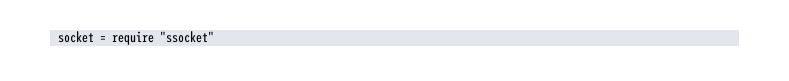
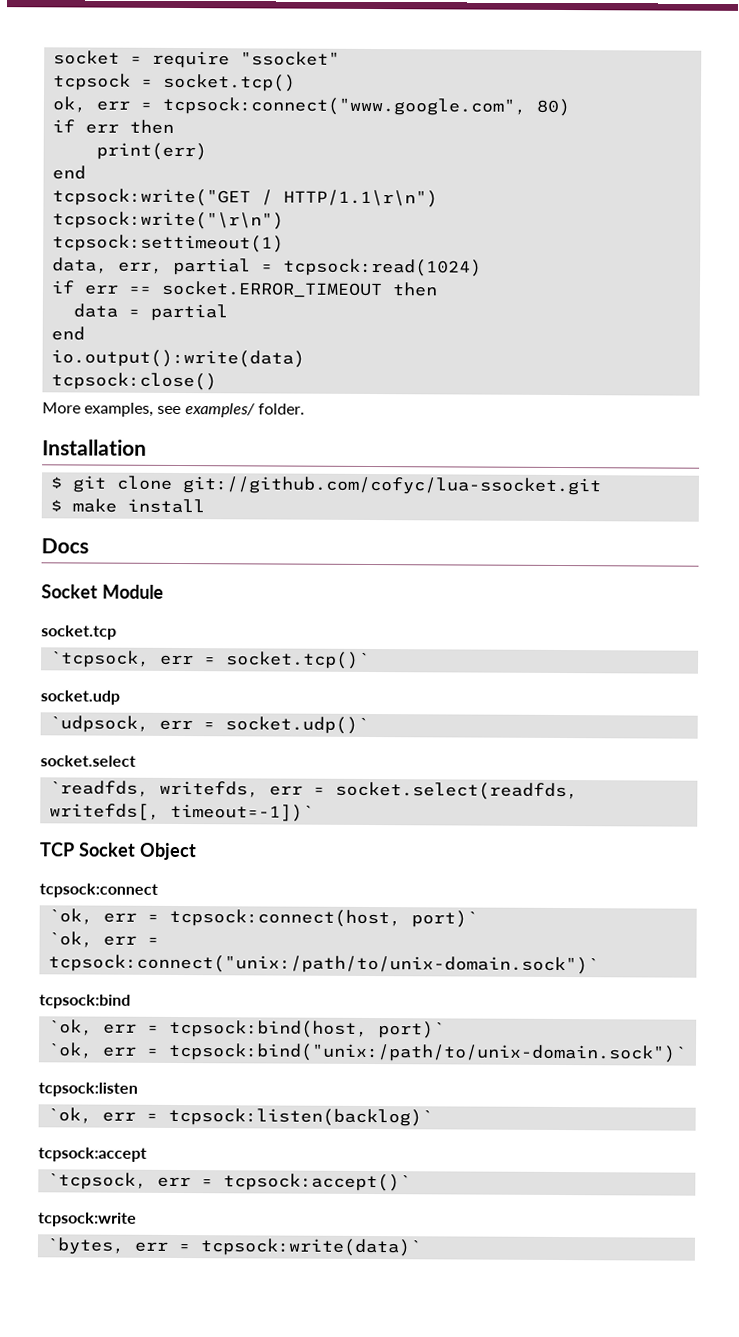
(214, 37) none -> [53,73,297,92] [52,96,571,117] [52,119,175,134] [96,142,208,161] [52,165,87,180] [52,188,439,208] [52,211,285,230] [52,234,285,253] [52,257,483,277] [51,280,439,299] [73,303,229,322] [51,326,86,341] [51,349,306,368] [51,372,218,391] [42,402,305,418] [42,439,147,456] [50,475,602,496] [50,498,206,514] [41,538,89,554] [41,584,164,599] [41,625,117,640] [50,650,371,670] [40,690,120,705] [49,715,370,735] [40,755,136,767] [49,780,579,801] [49,803,315,822] [40,842,197,861] [39,883,158,898] [48,908,479,928] [48,931,160,948] [48,954,600,975] [39,994,131,1009] [48,1019,446,1039] [47,1042,688,1063] [38,1082,138,1097] [47,1107,434,1127] [38,1147,147,1162] [47,1172,412,1192] [38,1212,137,1227] [46,1237,423,1257] // tcpsock = socket.tcp() // ok, err = tcpsock:connect("www.google.com", 80) // if err then // print(err) // end // tcpsock:write("GET / HTTP/1.1\r\n") // tcpsock:write("\r\n") // tcpsock:settimeout(1) // data, err, partial = tcpsock:read(1024) // if err == socket.ERROR_TIMEOUT then // data = partial // end // io.output():write(data) // tcpsock:close() // More examples, see examples/ folder. // Installation // $ git clone git://github.com/cofyc/lua-ssocket.git // $ make install // Docs // Socket Module // socket.tcp // `tcpsock, err = socket.tcp()` // socket.udp // `udpsock, err = socket.udp()` // socket.select // `readfds, writefds, err = socket.select(readfds, writefds[, timeout=-1])` // TCP Socket Object // tcpsock:connect // `ok, err = tcpsock:connect(host, port)` // `ok, err = tcpsock:connect("unix:/path/to/unix-domain.sock")` // tcpsock:bind // `ok, err = tcpsock:bind(host, port)` // `ok, err = tcpsock:bind("unix:/path/to/unix-domain.sock")` // tcpsock:listen // `ok, err = tcpsock:listen(backlog)` // tcpsock:accept // `tcpsock, err = tcpsock:accept()` // tcpsock:write // `bytes, err = tcpsock:write(data)`

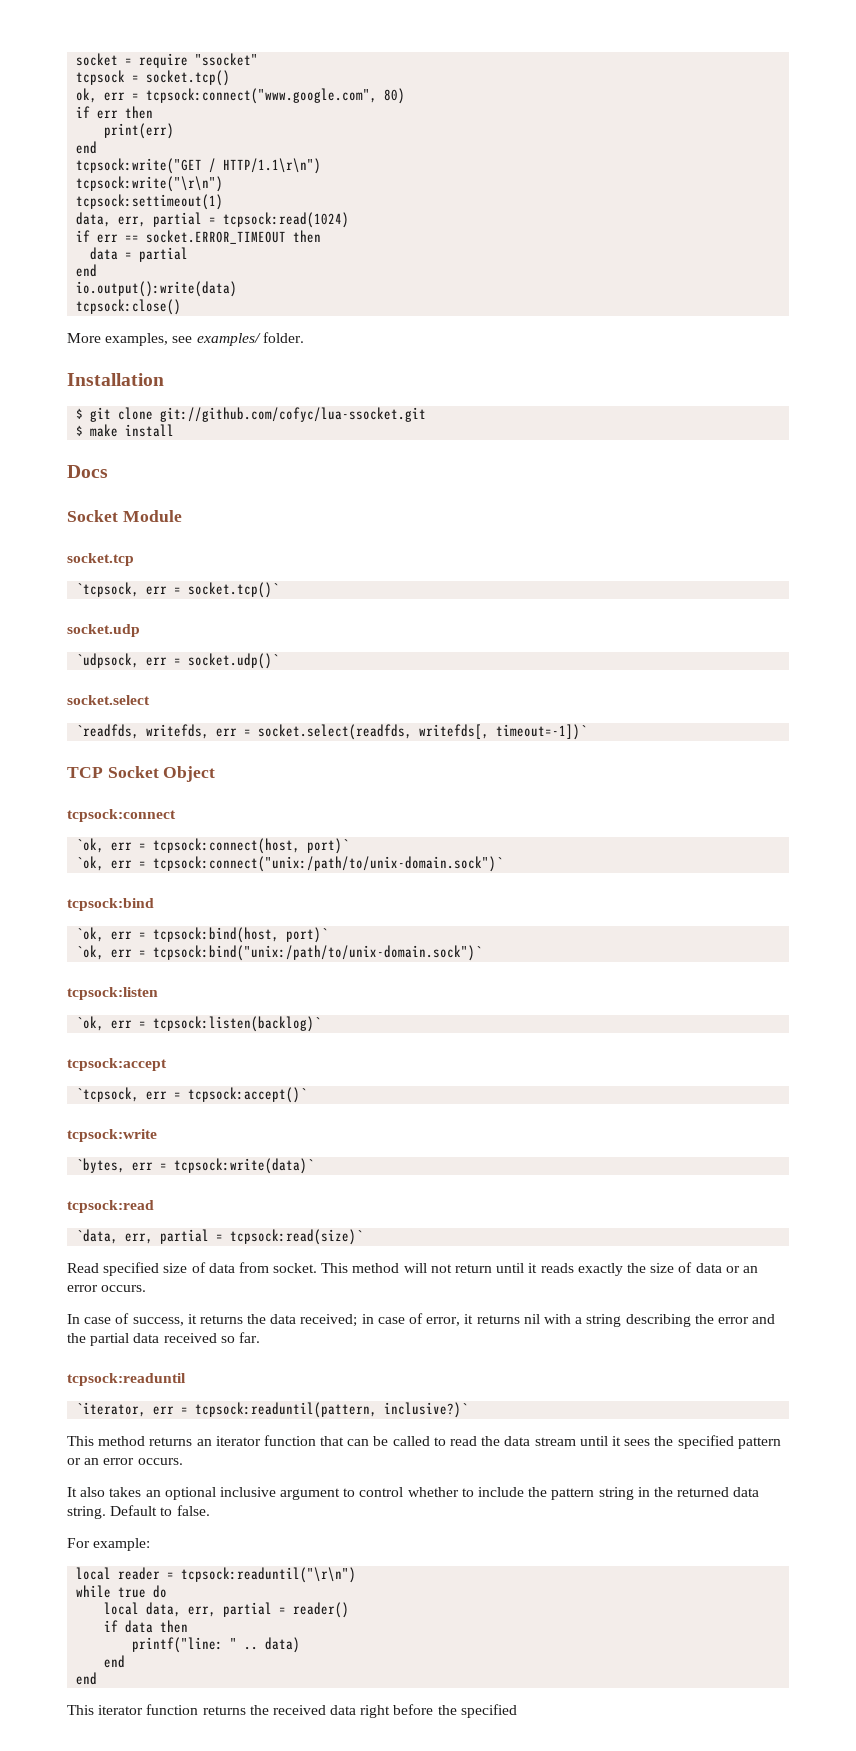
(423, 1247) none -> [67,1200,154,1213] [76,1229,364,1245] [67,1262,758,1276] [67,1285,147,1292] [67,1313,776,1327] [67,1332,260,1346] [67,1373,186,1386] [76,1402,469,1418] [67,1435,781,1449] [67,1458,183,1465] [67,1487,760,1500] [67,1505,210,1519] [67,1538,151,1551] [76,1567,357,1583] [76,1585,168,1598] [104,1602,350,1618] [104,1620,189,1633] [132,1637,301,1653] [104,1655,126,1668] [76,1672,98,1685] [67,1704,517,1718] // tcpsock:read // `data, err, partial = tcpsock:read(size)` // Read specified size of data from socket. This method will not return until it reads exactly the size of data or an error occurs. // In case of success, it returns the data received; in case of error, it returns nil with a string describing the error and the partial data received so far. // tcpsock:readuntil // `iterator, err = tcpsock:readuntil(pattern, inclusive?)` // This method returns an iterator function that can be called to read the data stream until it sees the specified pattern or an error occurs. // It also takes an optional inclusive argument to control whether to include the pattern string in the returned data string. Default to false. // For example: // local reader = tcpsock:readuntil("\r\n") // while true do // local data, err, partial = reader() // if data then // printf("line: " .. data) // end // end // This iterator function returns the received data right before the specified

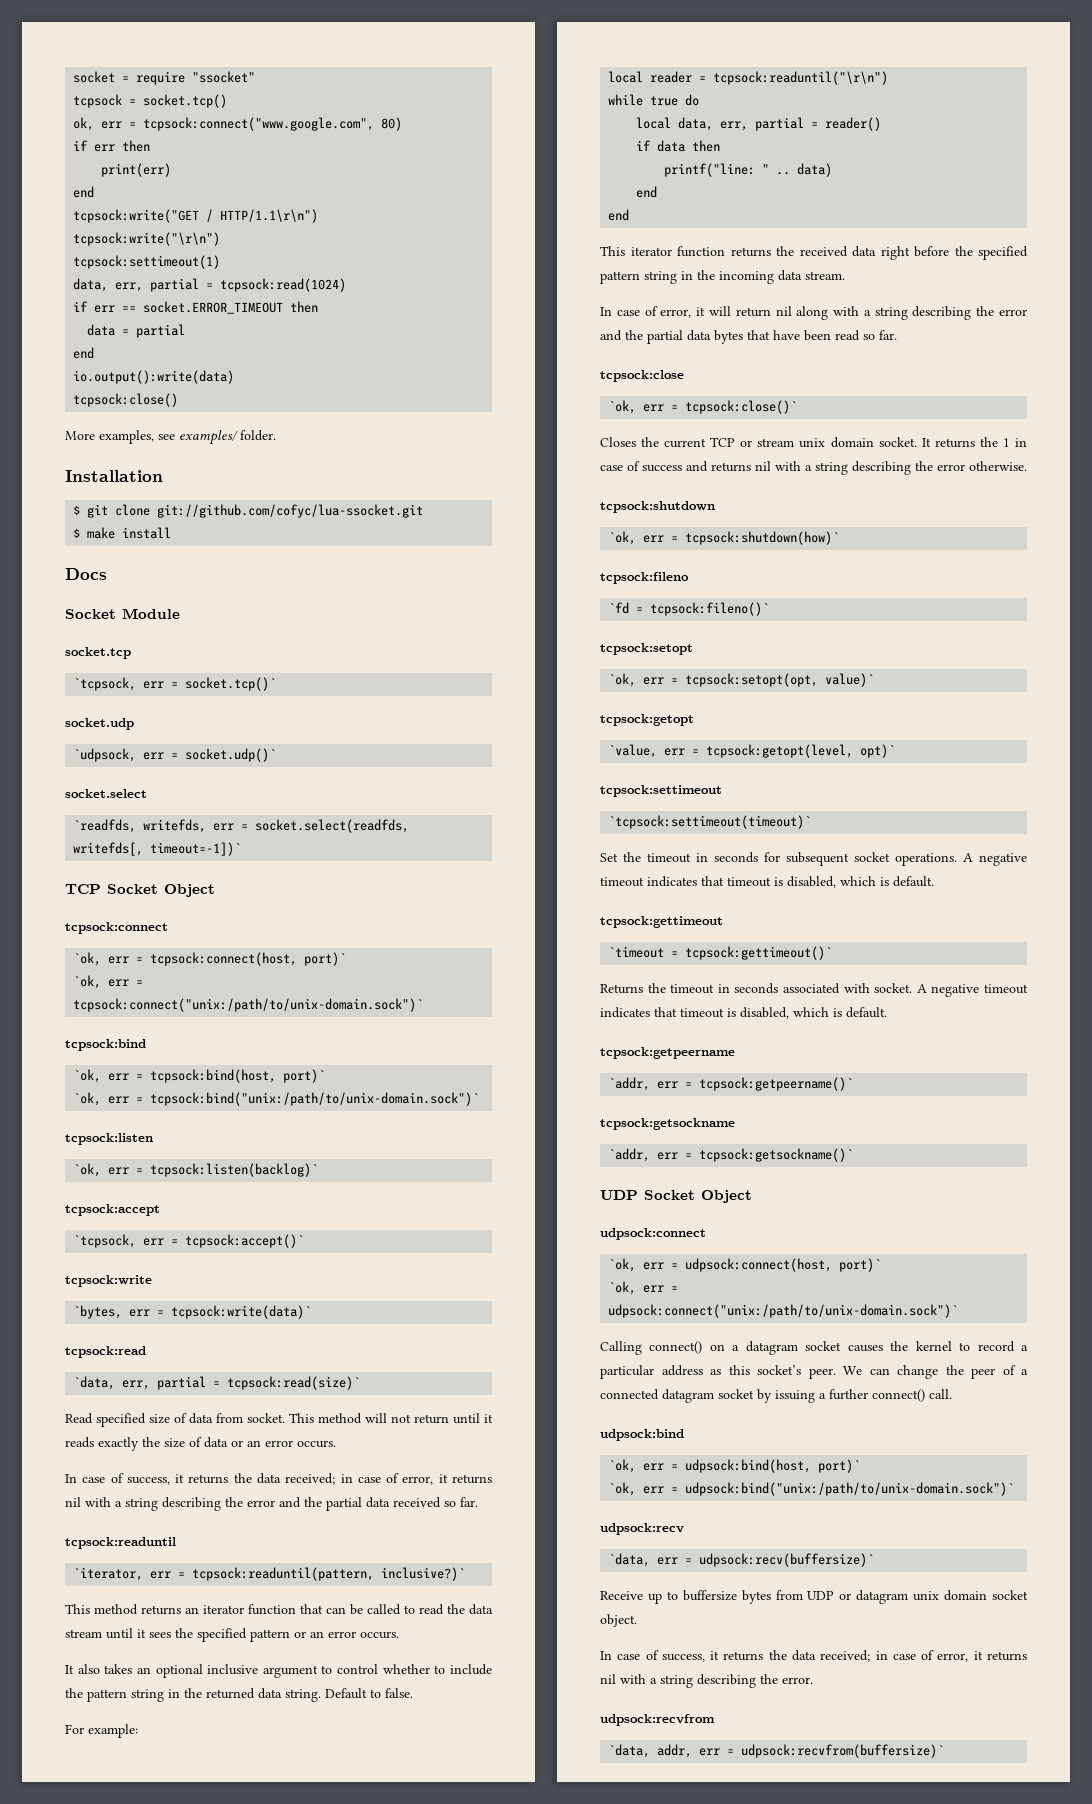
(517, 1711) none -> [600,270,845,284] [600,306,1027,320] [600,330,897,344] [600,370,684,382] [608,400,798,414] [600,437,1027,448] [600,461,1027,475] [600,501,715,513] [608,531,840,545] [600,572,689,584] [608,602,770,616] [600,643,693,655] [608,673,875,687] [600,714,694,726] [608,744,896,758] [600,785,722,797] [608,815,812,829] [600,852,1027,866] [600,876,934,888] [600,916,723,928] [608,946,833,960] [600,983,1028,997] [600,1007,887,1019] [600,1047,735,1059] [608,1077,854,1091] [600,1118,735,1130] [608,1148,854,1162] [600,1190,752,1203] [600,1228,706,1240] [608,1258,882,1272] [608,1281,679,1295] [608,1304,959,1318] [600,1341,1028,1355] [600,1365,1028,1379] [600,1389,952,1403] [600,1429,684,1441] [608,1459,861,1473] [608,1482,1015,1496] [600,1523,684,1535] [608,1553,875,1567] [600,1590,1028,1604] [600,1614,637,1627] [600,1650,1027,1662] [600,1674,813,1688] [600,1714,715,1726] [608,1744,945,1758] pattern string in the incoming data stream. // In case of error, it will return nil along with a string describing the error and the partial data bytes that have been read so far. // tcpsock:close // `ok, err = tcpsock:close()` // Closes the current TCP or stream unix domain socket. It returns the 1 in case of success and returns nil with a string describing the error otherwise. // tcpsock:shutdown // `ok, err = tcpsock:shutdown(how)` // tcpsock:fileno // `fd = tcpsock:fileno()` // tcpsock:setopt // `ok, err = tcpsock:setopt(opt, value)` // tcpsock:getopt // `value, err = tcpsock:getopt(level, opt)` // tcpsock:settimeout // `tcpsock:settimeout(timeout)` // Set the timeout in seconds for subsequent socket operations. A negative timeout indicates that timeout is disabled, which is default. // tcpsock:gettimeout // `timeout = tcpsock:gettimeout()` // Returns the timeout in seconds associated with socket. A negative timeout indicates that timeout is disabled, which is default. // tcpsock:getpeername // `addr, err = tcpsock:getpeername()` // tcpsock:getsockname // `addr, err = tcpsock:getsockname()` // UDP Socket Object // udpsock:connect // `ok, err = udpsock:connect(host, port)` // `ok, err = udpsock:connect("unix:/path/to/unix-domain.sock")` // Calling connect() on a datagram socket causes the kernel to record a particular address as this socket’s peer. We can change the peer of a connected datagram socket by issuing a further connect() call. // udpsock:bind // `ok, err = udpsock:bind(host, port)` // `ok, err = udpsock:bind("unix:/path/to/unix-domain.sock")` // udpsock:recv // `data, err = udpsock:recv(buffersize)` // Receive up to buffersize bytes from UDP or datagram unix domain socket object. // In case of success, it returns the data received; in case of error, it returns nil with a string describing the error. // udpsock:recvfrom // `data, addr, err = udpsock:recvfrom(buffersize)`

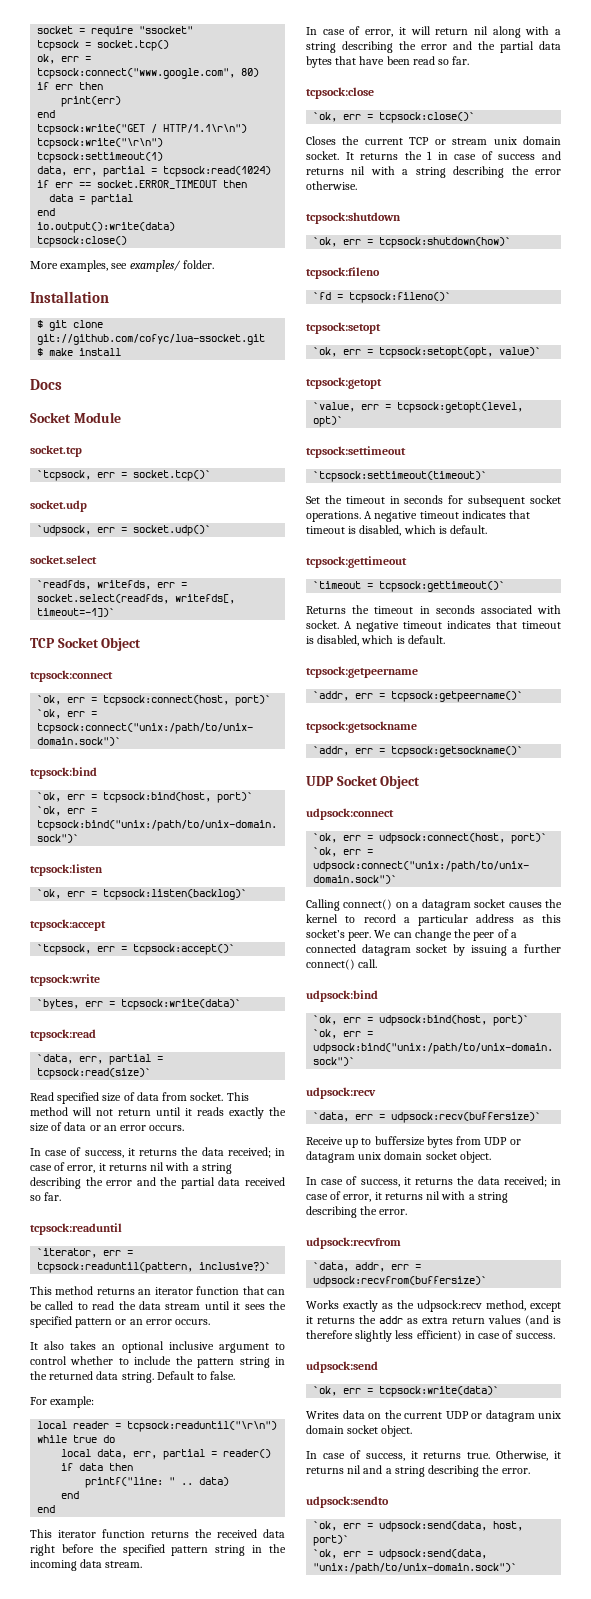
(945, 1751) none -> [306,1300,561,1312] [306,1315,561,1326] [306,1330,555,1342] [306,1361,378,1373] [313,1386,500,1397] [306,1410,561,1422] [306,1425,413,1437] [306,1450,561,1461] [306,1465,530,1477] [306,1496,389,1508] [313,1521,524,1532] [313,1535,350,1546] [313,1549,488,1560] [313,1563,518,1574] // Works exactly as the udpsock:recv method, except it returns the addr as extra return values (and is therefore slightly less efficient) in case of success. // udpsock:send // `ok, err = tcpsock:write(data)` // Writes data on the current UDP or datagram unix domain socket object. // In case of success, it returns true. Otherwise, it returns nil and a string describing the error. // udpsock:sendto // `ok, err = udpsock:send(data, host, port)` // `ok, err = udpsock:send(data, "unix:/path/to/unix-domain.sock")`

